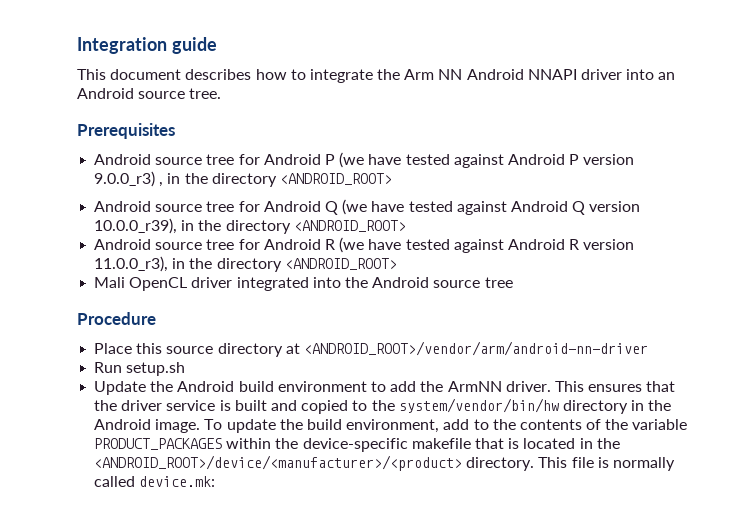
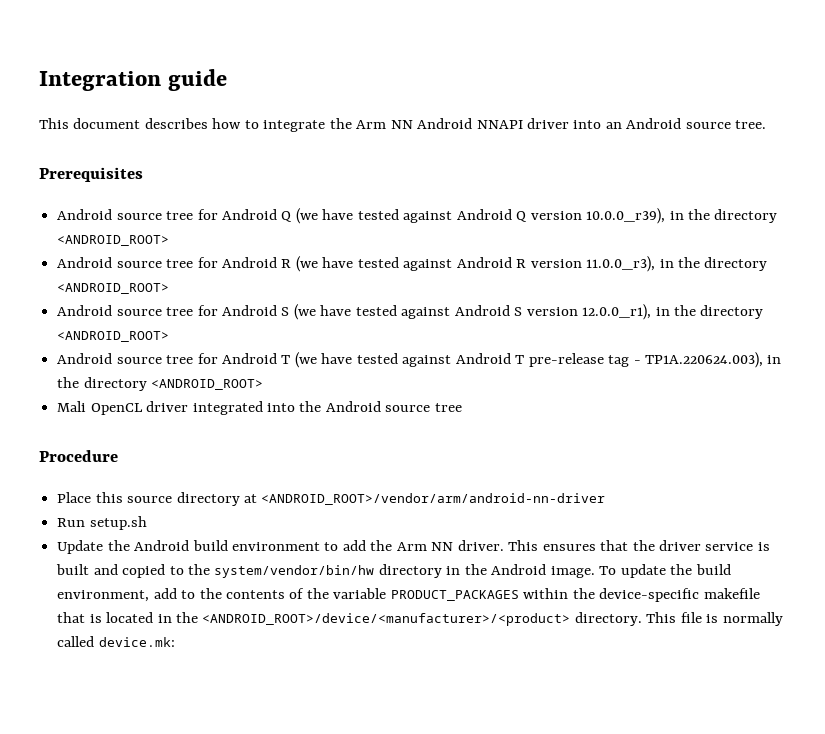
[94,152,635,168] [94,171,392,187] // Android source tree for Android P (we have tested against Android P version 9.0.0_r3) , in the directory <ANDROID_ROOT> -> (143, 174) none
(397, 264) none -> [57,304,764,320] [57,331,170,342] [57,352,782,368] [57,377,264,391] // Android source tree for Android S (we have tested against Android S version 12.0.0_r1), in the directory <ANDROID_ROOT> // Android source tree for Android T (we have tested against Android T pre-release tag - TP1A.220624.003), in the directory <ANDROID_ROOT>
[447,381,502,392] ArmNN -> [396,542,454,551] Arm NN

